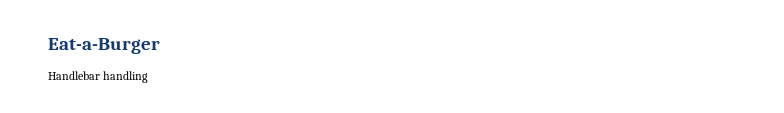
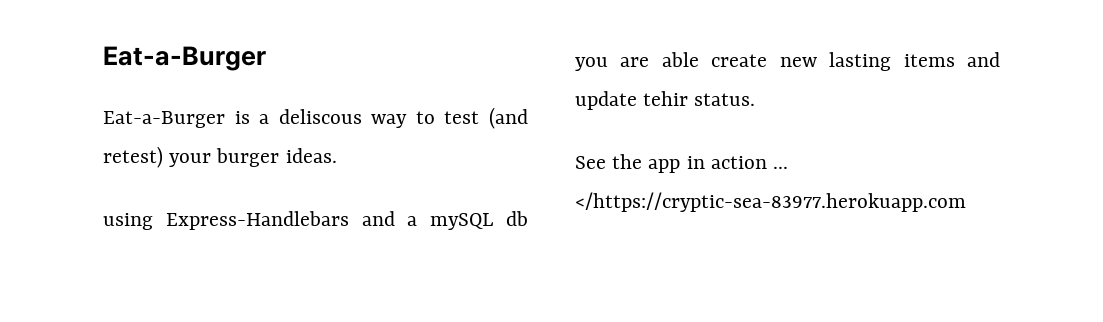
[48,71,149,83] Handlebar handling -> [103,107,528,129] [103,146,337,168] [103,211,528,230] [575,52,1000,71] [575,91,756,110] [575,154,789,173] [575,192,966,212] Eat-a-Burger is a deliscous way to test (and retest) your burger ideas. // using Express-Handlebars and a mySQL db you are able create new lasting items and update tehir status. // See the app in action ... </https://cryptic-sea-83977.herokuapp.com

